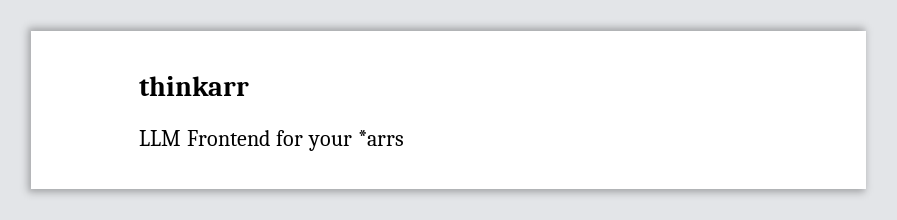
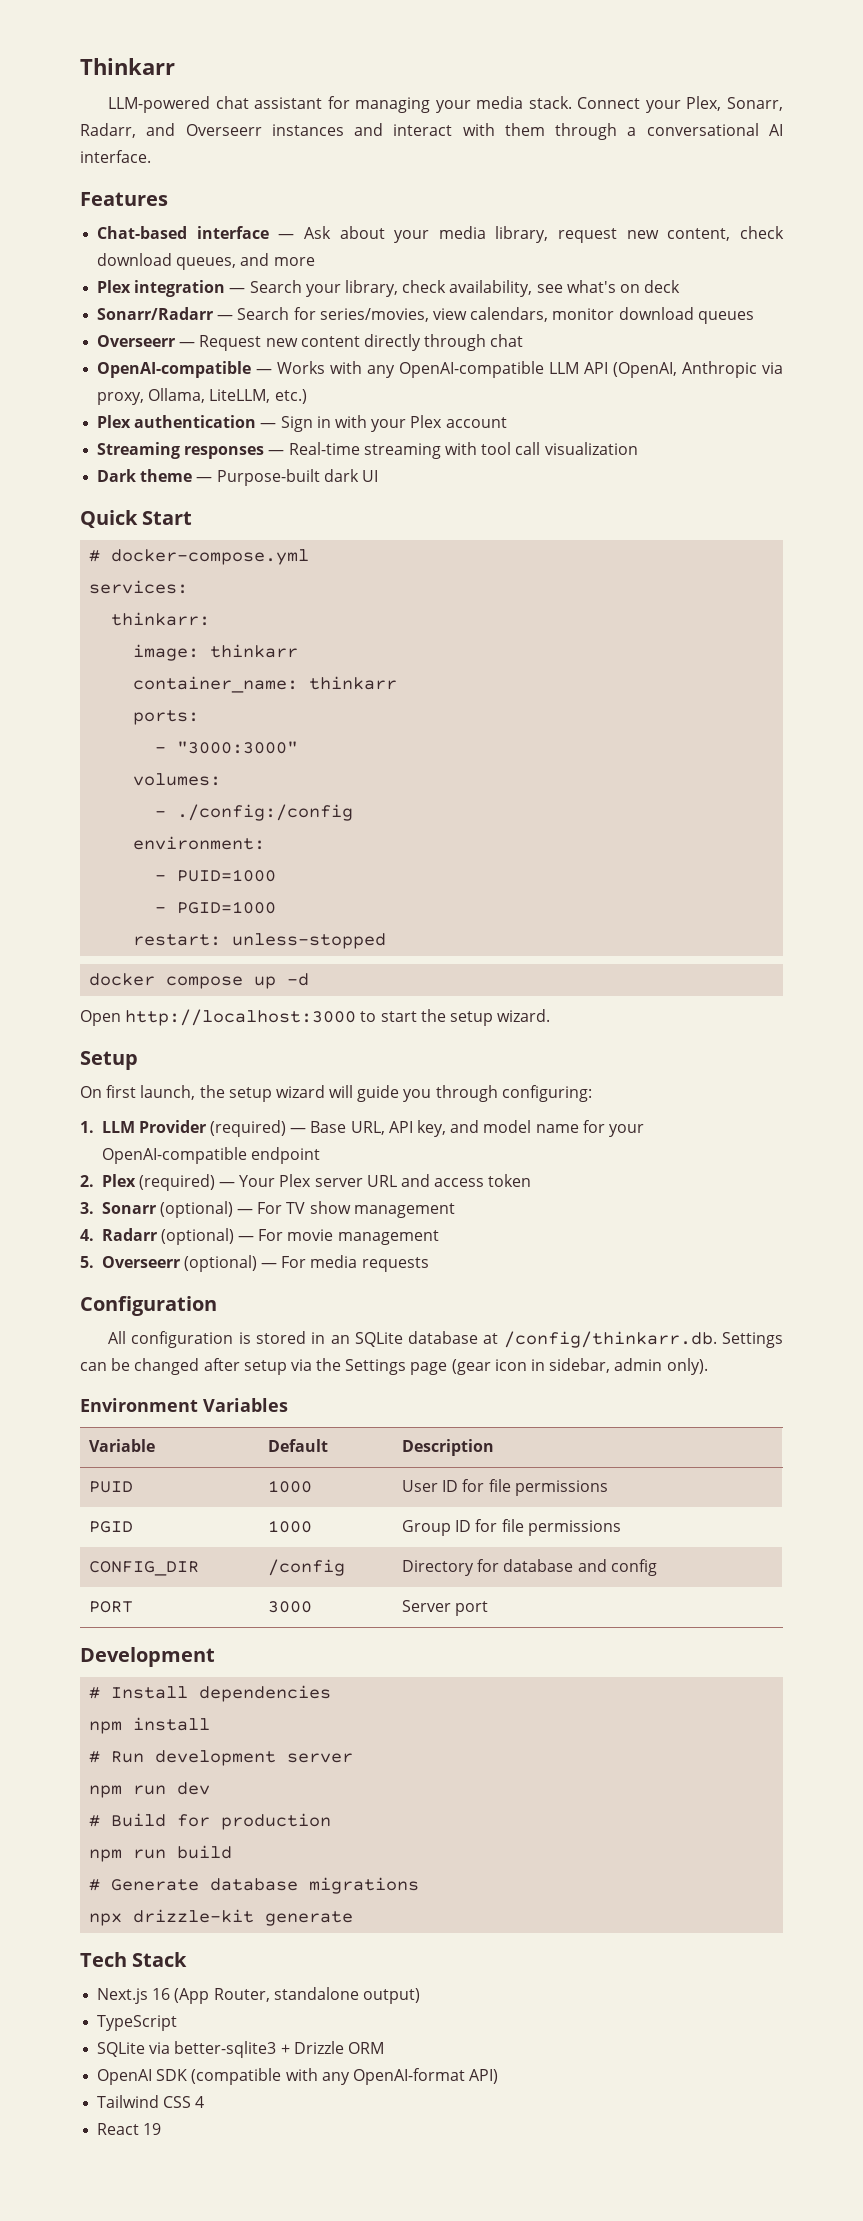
[139,76,249,96] [139,130,404,151] thinkarr // LLM Frontend for your *arrs -> [80,58,175,75] [108,96,783,113] [80,123,783,140] [80,150,151,163] [80,192,168,206] [97,226,784,243] [97,253,315,270] [97,280,681,297] [97,307,754,324] [97,334,524,351] [97,361,784,378] [97,388,307,405] [97,415,507,432] [97,442,638,459] [97,469,378,486] [80,510,193,528] [89,549,310,565] [89,580,189,594] [111,612,211,626] [133,644,299,661] [133,676,398,693] [133,710,200,725] [155,741,299,754] [133,773,222,786] [155,804,354,821] [133,836,266,850] [155,869,277,882] [155,901,277,914] [133,933,387,949] [89,973,310,989] [80,1009,551,1026] [80,1051,138,1070] [80,1085,592,1102] [80,1120,644,1137] [101,1147,320,1164] [80,1174,532,1191] [80,1201,455,1218] [80,1228,439,1245] [80,1255,429,1272] [80,1296,217,1316] [108,1331,783,1348] [80,1358,708,1375] [80,1398,288,1412] [89,1439,156,1452] [268,1439,329,1452] [402,1439,495,1456] [89,1481,134,1493] [268,1480,313,1493] [402,1479,608,1496] [89,1521,134,1533] [268,1520,313,1533] [402,1519,621,1536] [89,1561,200,1576] [268,1559,346,1576] [402,1559,657,1576] [89,1601,134,1613] [268,1601,313,1613] [402,1600,489,1616] [80,1647,215,1667] [89,1685,332,1702] [89,1717,211,1734] [89,1750,354,1766] [89,1782,211,1798] [89,1813,332,1830] [89,1845,233,1862] [89,1877,420,1894] [89,1909,354,1926] [80,1952,188,1967] [97,1987,420,2004] [97,2015,178,2031] [97,2041,384,2058] [97,2068,499,2085] [97,2095,205,2108] [97,2123,162,2135] Thinkarr // LLM-powered chat assistant for managing your media stack. Connect your Plex, Sonarr, Radarr, and Overseerr instances and interact with them through a conversational AI interface. // Features // Chat-based interface — Ask about your media library, request new content, check download queues, and more // Plex integration — Search your library, check availability, see what's on deck // Sonarr/Radarr — Search for series/movies, view calendars, monitor download queues // Overseerr — Request new content directly through chat // OpenAI-compatible — Works with any OpenAI-compatible LLM API (OpenAI, Anthropic via proxy, Ollama, LiteLLM, etc.) // Plex authentication — Sign in with your Plex account // Streaming responses — Real-time streaming with tool call visualization // Dark theme — Purpose-built dark UI // Quick Start // # docker-compose.yml // services: // thinkarr: // image: thinkarr // container_name: thinkarr // ports: // - "3000:3000" // volumes: // - ./config:/config // environment: // - PUID=1000 // - PGID=1000 // restart: unless-stopped // docker compose up -d // Open http://localhost:3000 to start the setup wizard. // Setup // On first launch, the setup wizard will guide you through configuring: // 1. LLM Provider (required) — Base URL, API key, and model name for your OpenAI-compatible endpoint // 2. Plex (required) — Your Plex server URL and access token // 3. Sonarr (optional) — For TV show management // 4. Radarr (optional) — For movie management // 5. Overseerr (optional) — For media requests // Configuration // All configuration is stored in an SQLite database at /config/thinkarr.db. Settings can be changed after setup via the Settings page (gear icon in sidebar, admin only). // Environment Variables // Variable | Default | Description // PUID | 1000 | User ID for file permissions // PGID | 1000 | Group ID for file permissions // CONFIG_DIR | /config | Directory for database and config // PORT | 3000 | Server port // Development // # Install dependencies // npm install // # Run development server // npm run dev // # Build for production // npm run build // # Generate database migrations // npx drizzle-kit generate // Tech Stack // Next.js 16 (App Router, standalone output) // TypeScript // SQLite via better-sqlite3 + Drizzle ORM // OpenAI SDK (compatible with any OpenAI-format API) // Tailwind CSS 4 // React 19

